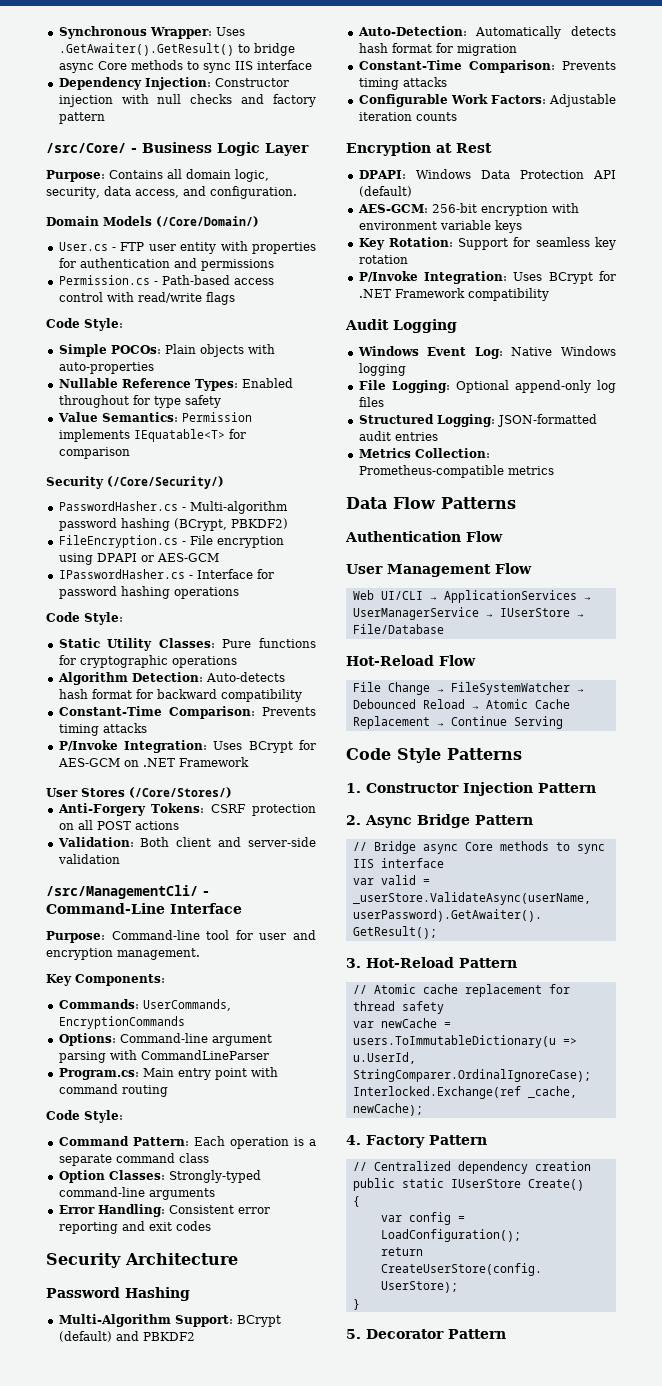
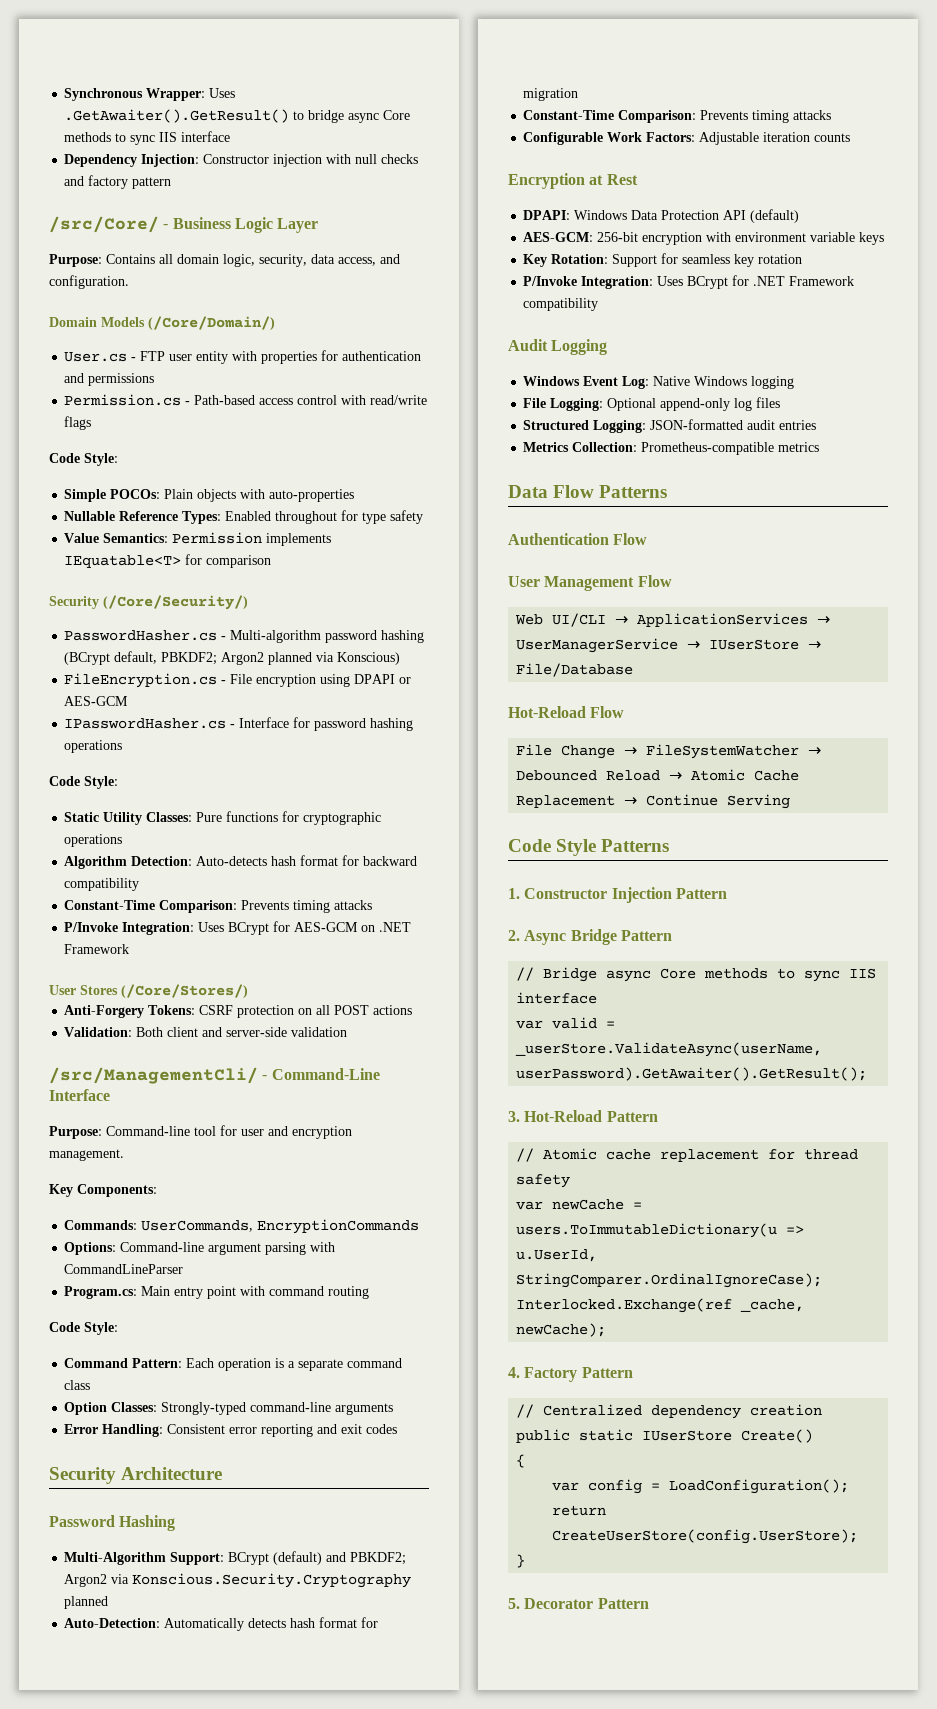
[173,518,288,531] (BCrypt, PBKDF2) -> [64,651,401,665] (BCrypt default, PBKDF2; Argon2 planned via Konscious)
[142,1332,195,1341] PBKDF2 -> [350,1552,407,1565] [64,1573,412,1588] [64,1596,109,1609] PBKDF2; Argon2 via Konscious.Security.Cryptography planned

